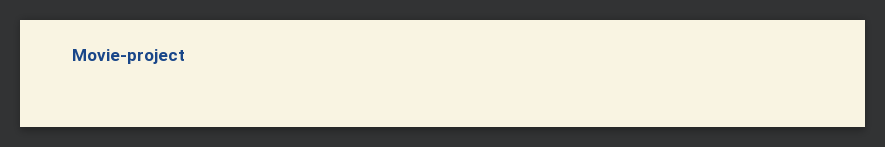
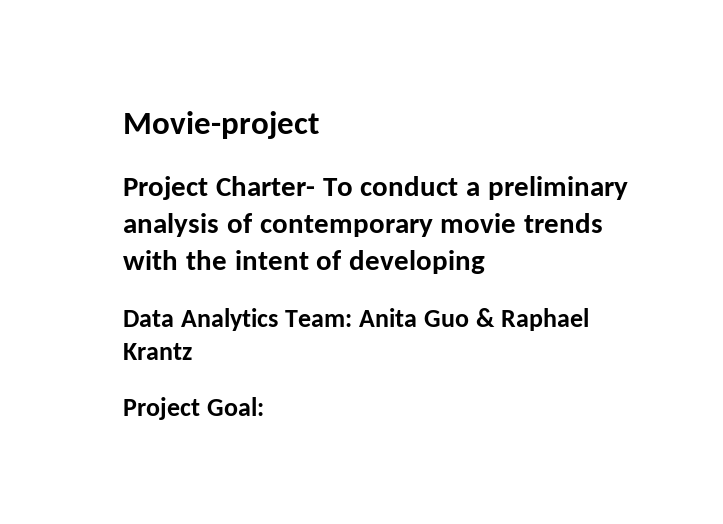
(185, 56) none -> [123,176,629,200] [123,213,604,237] [123,250,486,274] [123,308,590,331] [123,343,192,360] [123,397,265,420] // Project Charter- To conduct a preliminary analysis of contemporary movie trends with the intent of developing // Data Analytics Team: Anita Guo & Raphael Krantz // Project Goal:

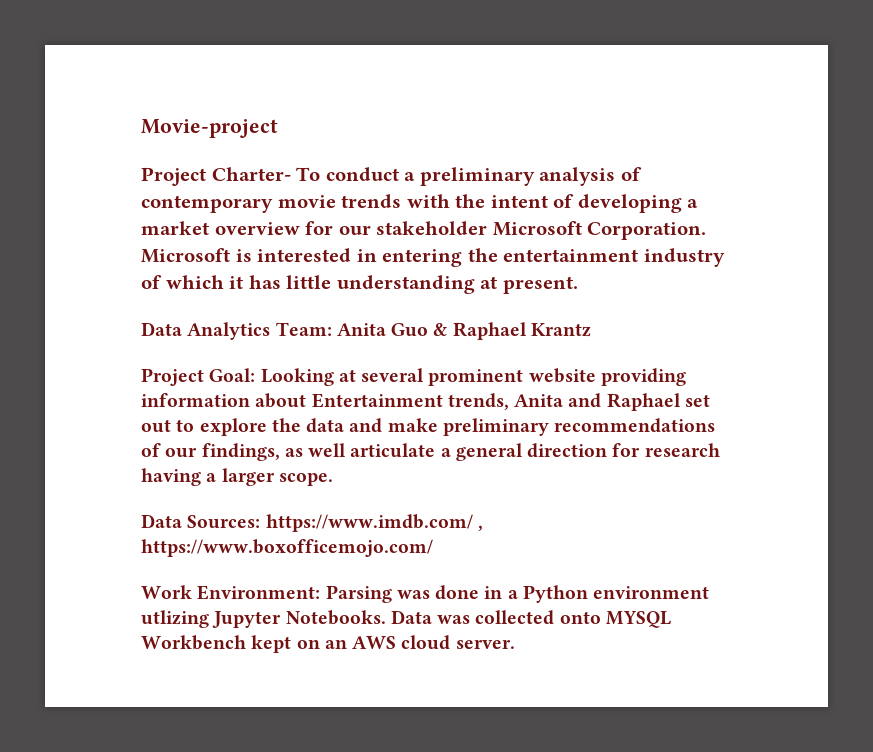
(486, 262) none -> [687,199,699,208] [141,221,707,240] [141,248,725,267] [141,275,578,294] a market overview for our stakeholder Microsoft Corporation. Microsoft is interested in entering the entertainment industry of which it has little understanding at present.
(265, 406) none -> [260,368,686,386] [141,393,710,411] [141,418,716,436] [141,443,720,461] [141,468,333,486] [141,514,483,532] [141,539,433,557] [141,585,710,603] [141,610,671,628] [141,635,515,653] Looking at several prominent website providing information about Entertainment trends, Anita and Raphael set out to explore the data and make preliminary recommendations of our findings, as well articulate a general direction for research having a larger scope. // Data Sources: https://www.imdb.com/ , https://www.boxofficemojo.com/ // Work Environment: Parsing was done in a Python environment utlizing Jupyter Notebooks. Data was collected onto MYSQL Workbench kept on an AWS cloud server.

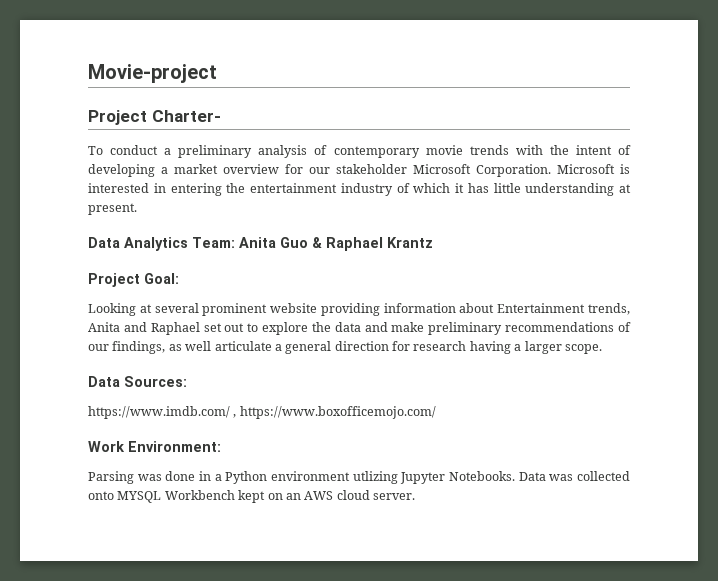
(291, 174) none -> (221, 116) //
(256, 375) none -> (179, 278) //
(261, 522) none -> (187, 381) //
(321, 592) none -> (221, 446) //

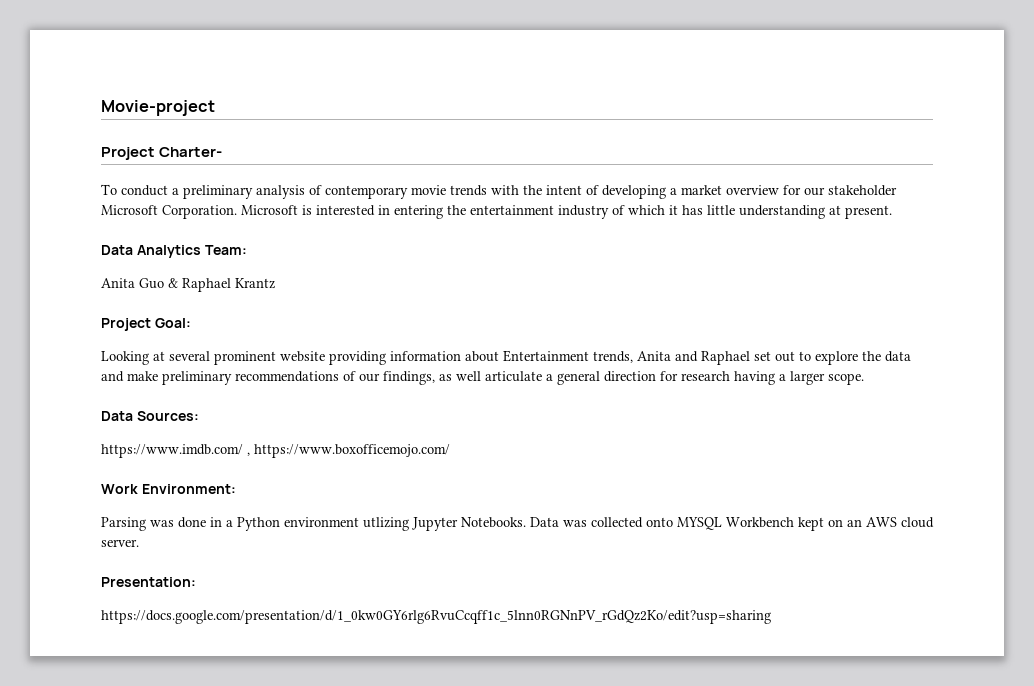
(235, 242) none -> (247, 250) //
(415, 496) none -> [101,577,196,587] [101,610,771,624] // Presentation: // https://docs.google.com/presentation/d/1_0kw0GY6rlg6RvuCcqff1c_5lnn0RGNnPV_rGdQz2Ko/edit?usp=sharing

